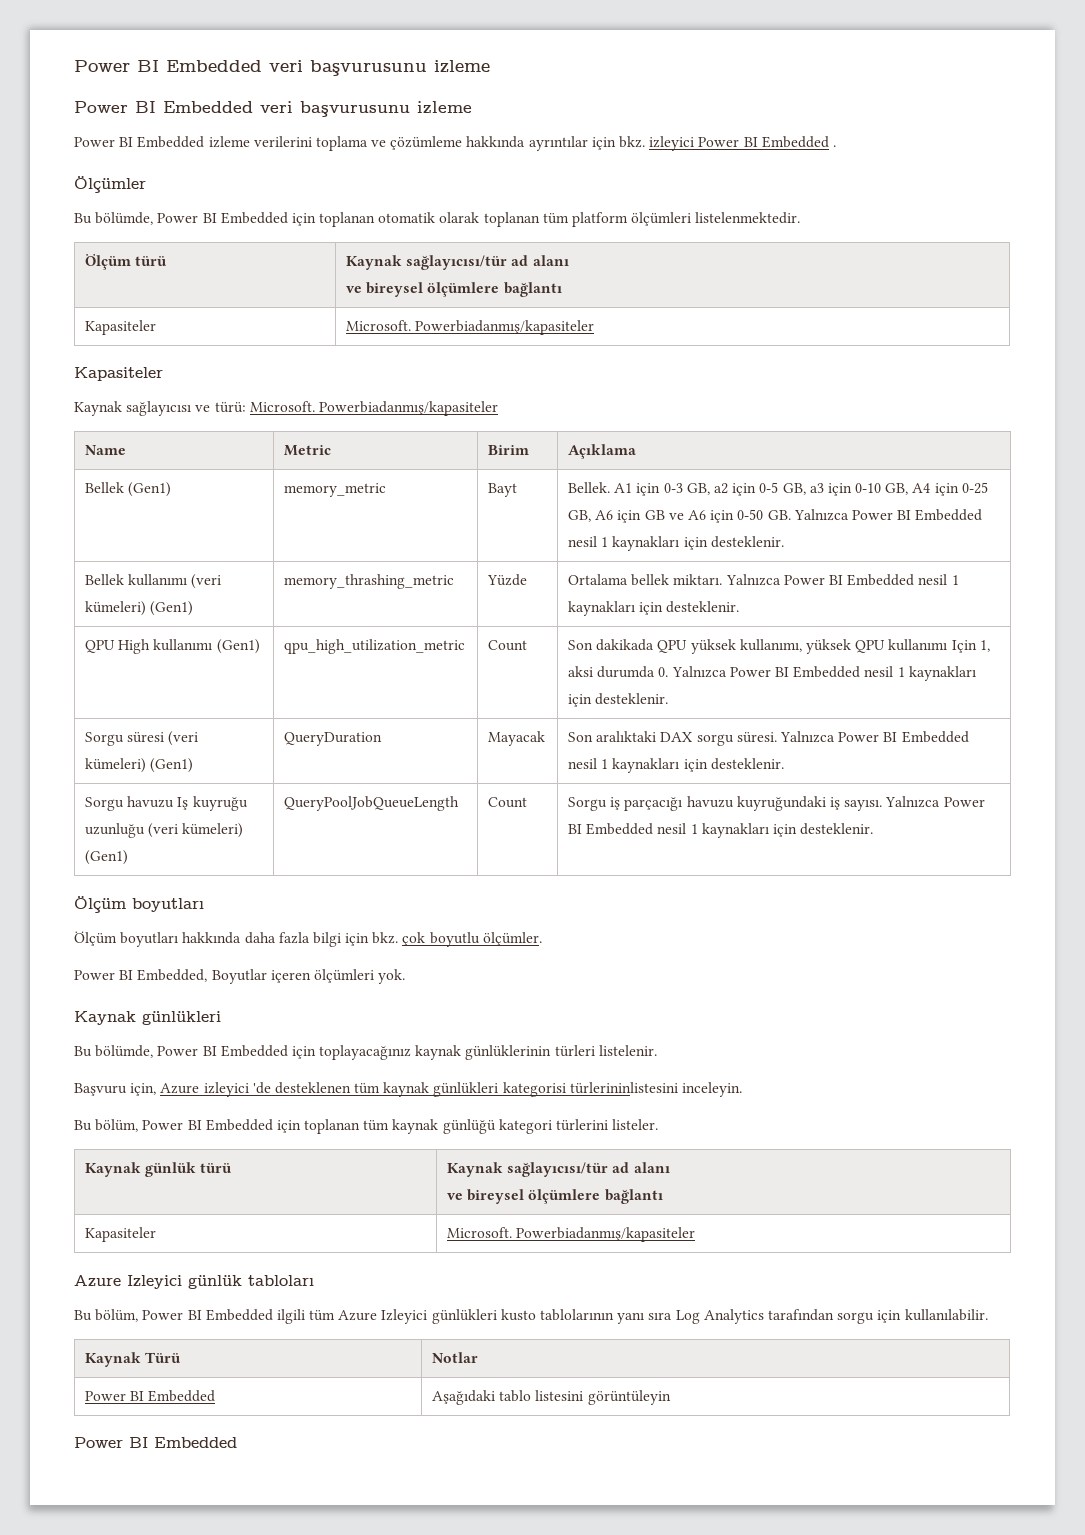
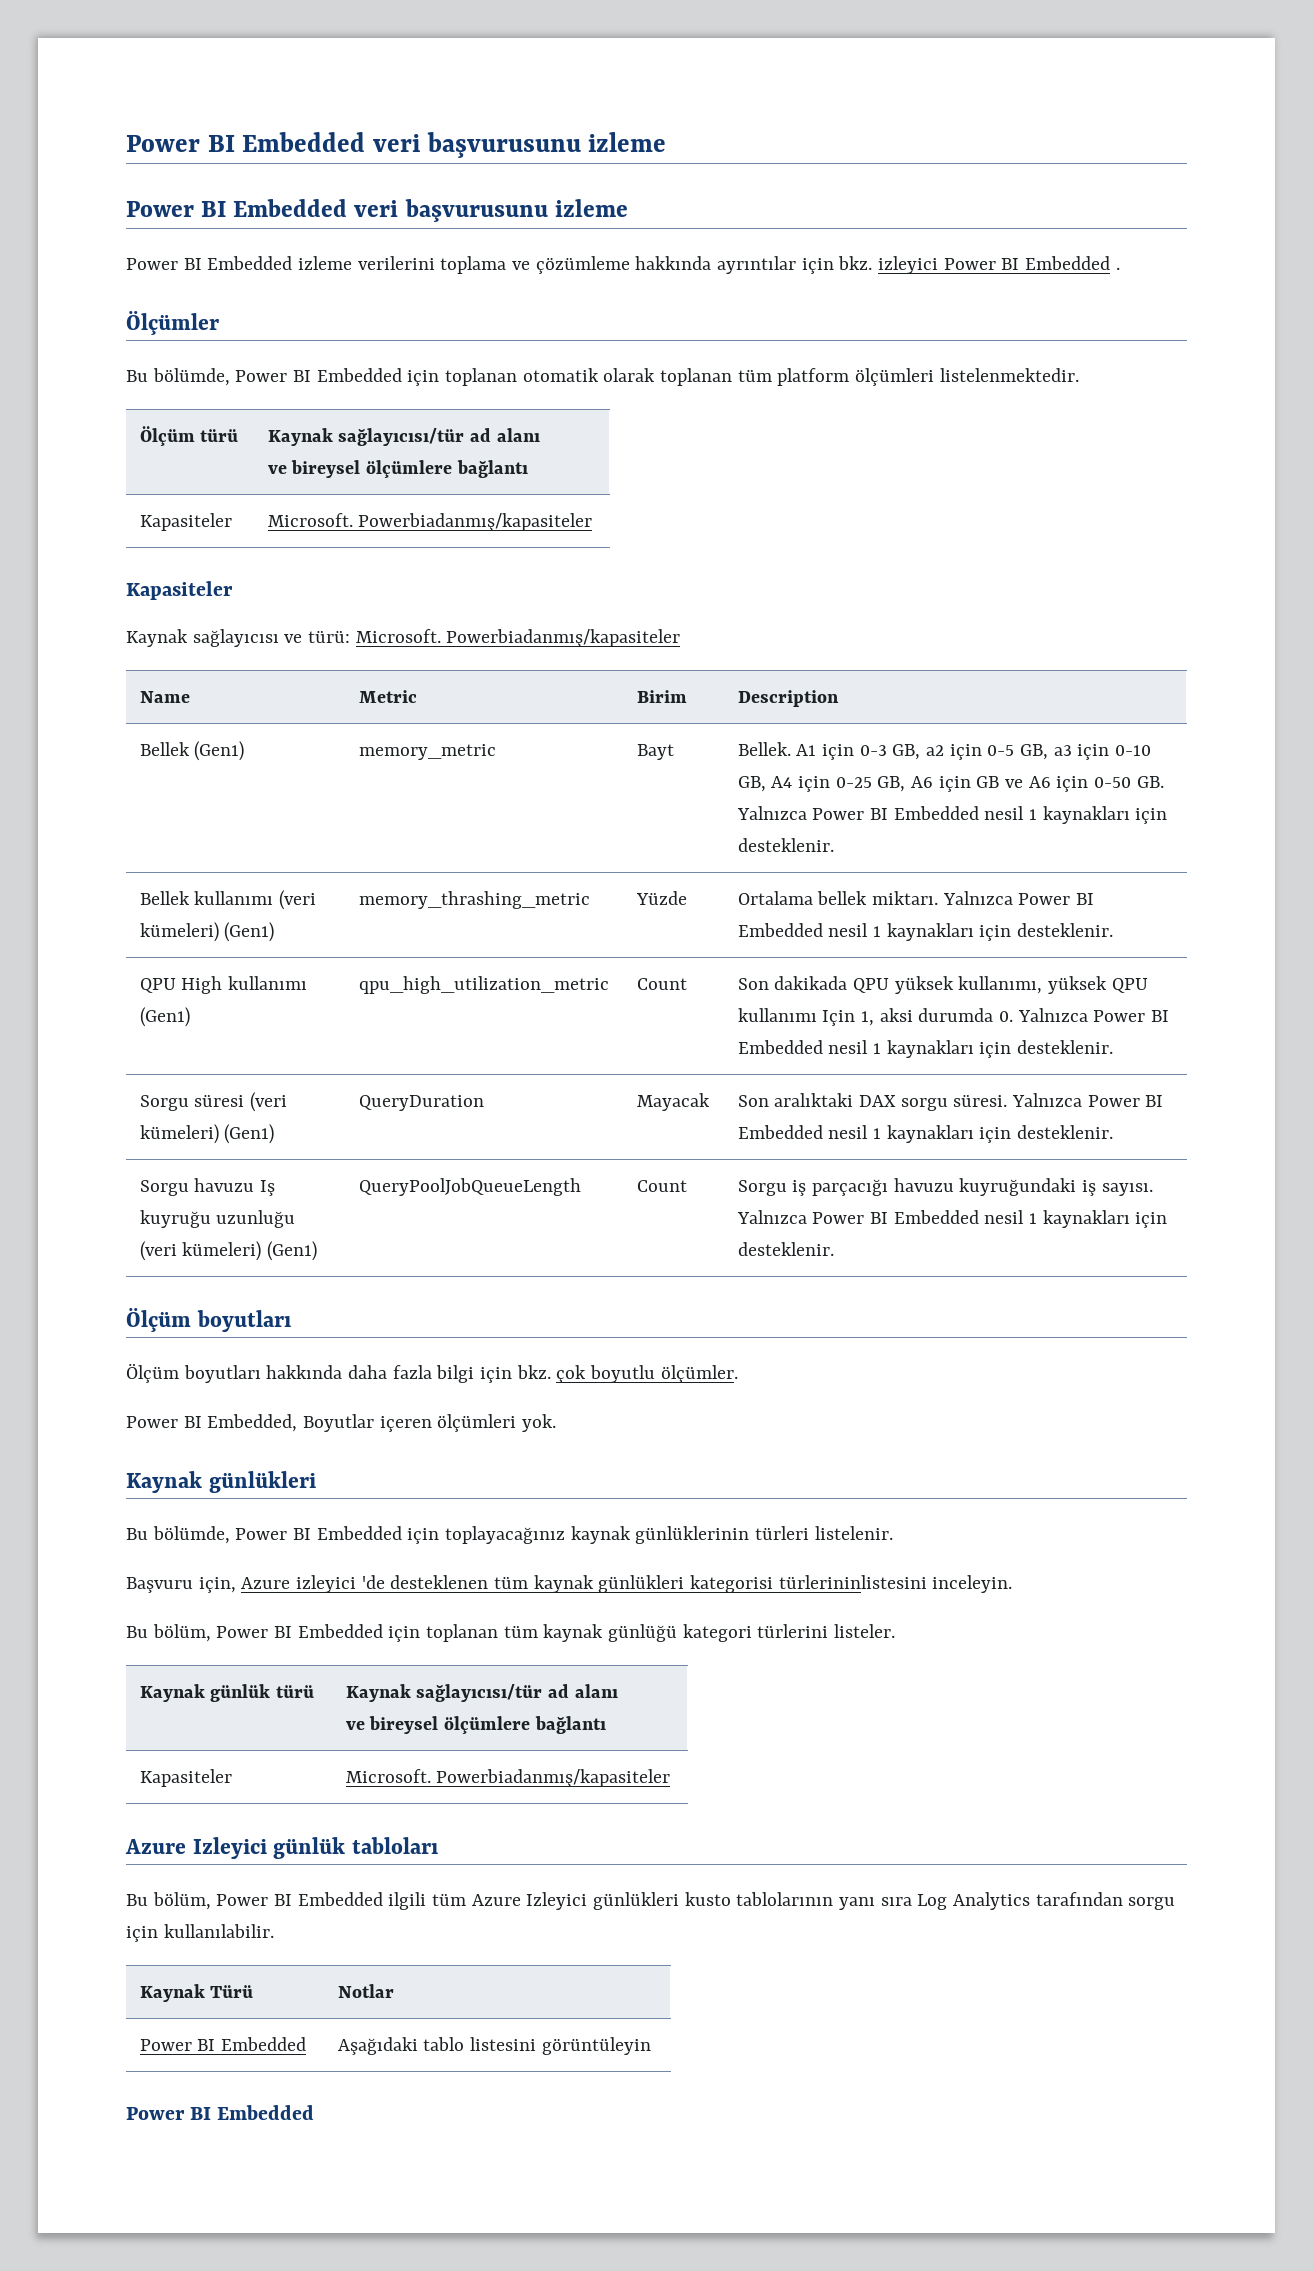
[568,444,637,459] Açıklama -> [737,690,839,707] Description

